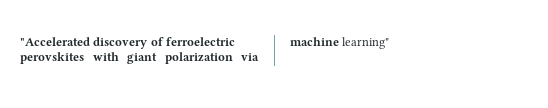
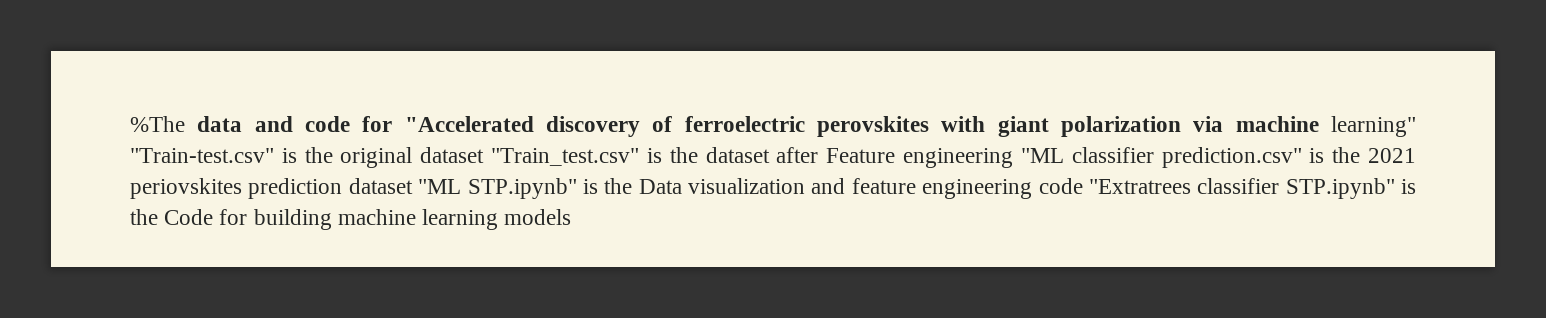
(20, 41) none -> [130,116,393,132] %The data and code for
(390, 43) none -> [130,147,1416,168] [130,178,1416,199] [130,209,572,230] "Train-test.csv" is the original dataset "Train_test.csv" is the dataset after Feature engineering "ML classifier prediction.csv" is the 2021 periovskites prediction dataset "ML STP.ipynb" is the Data visualization and feature engineering code "Extratrees classifier STP.ipynb" is the Code for building machine learning models

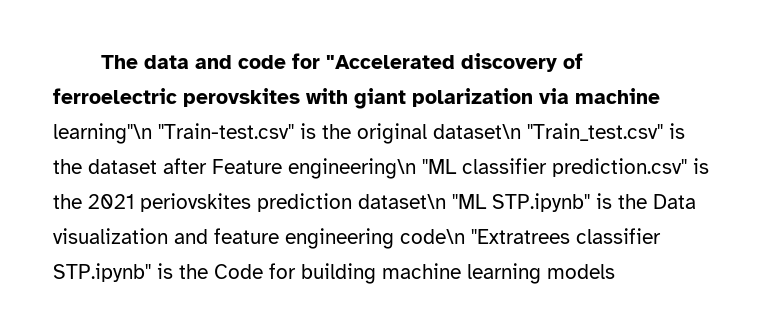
[130,116,185,132] %The -> [100,55,138,69] The
[1330,116,1416,137] learning" -> [53,123,152,144] learning"\n
[420,147,485,163] dataset -> [433,124,521,139] dataset\n
[903,148,1014,168] engineering -> [288,158,416,179] engineering\n
[348,178,413,194] dataset -> [358,194,446,209] dataset\n
[1038,178,1083,194] code -> [400,229,465,244] code\n

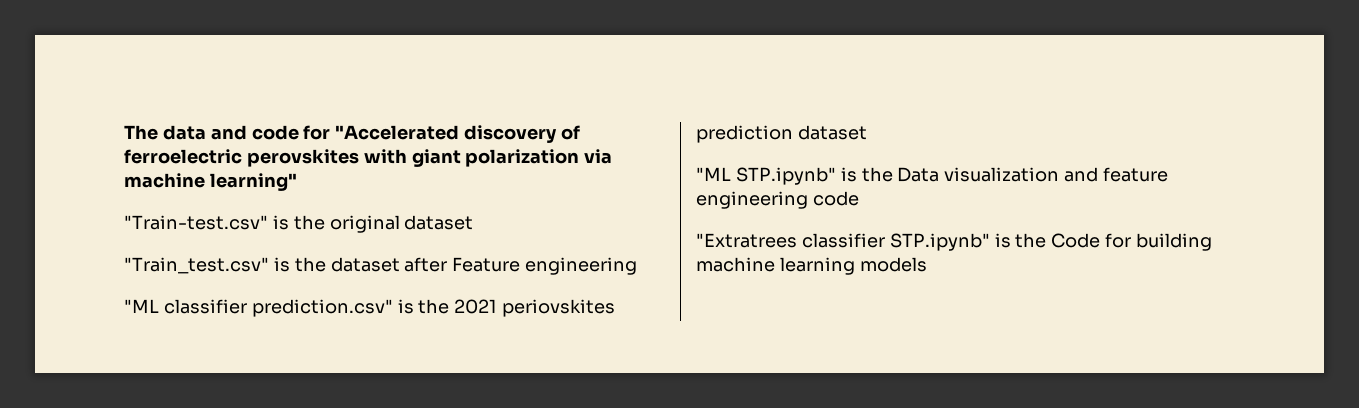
[53,123,152,144] learning"\n -> [209,173,297,191] learning" //
[433,124,521,139] dataset\n -> [404,215,474,230] dataset //
[288,158,416,179] engineering\n -> [525,257,638,275] engineering //
[358,194,446,209] dataset\n -> [797,125,867,140] dataset //
[400,229,465,244] code\n -> [812,191,859,206] code //

